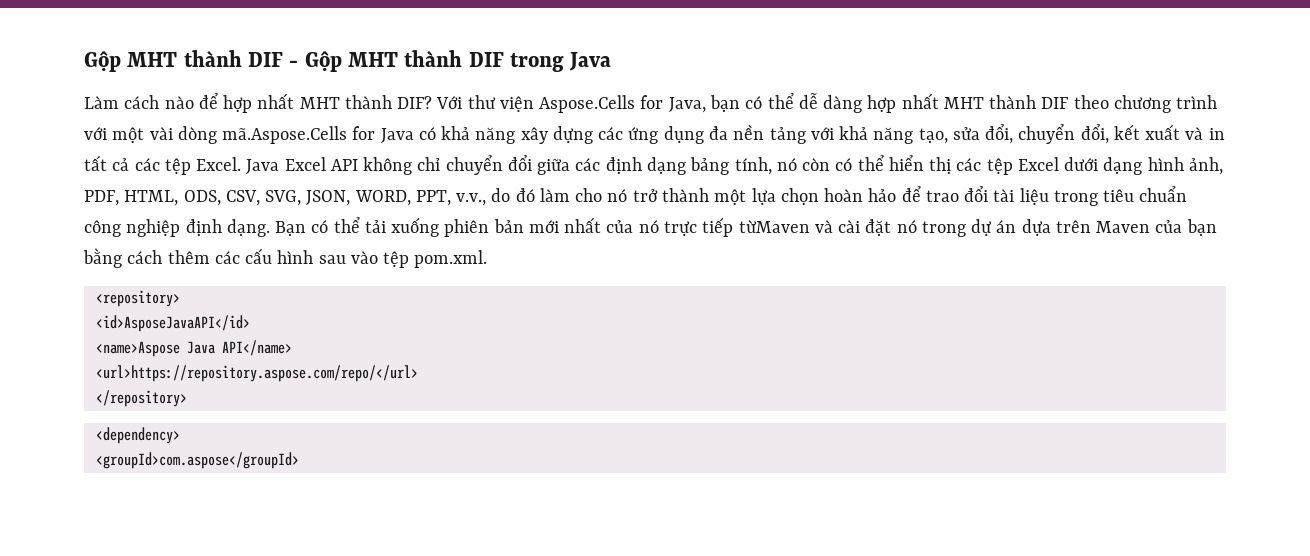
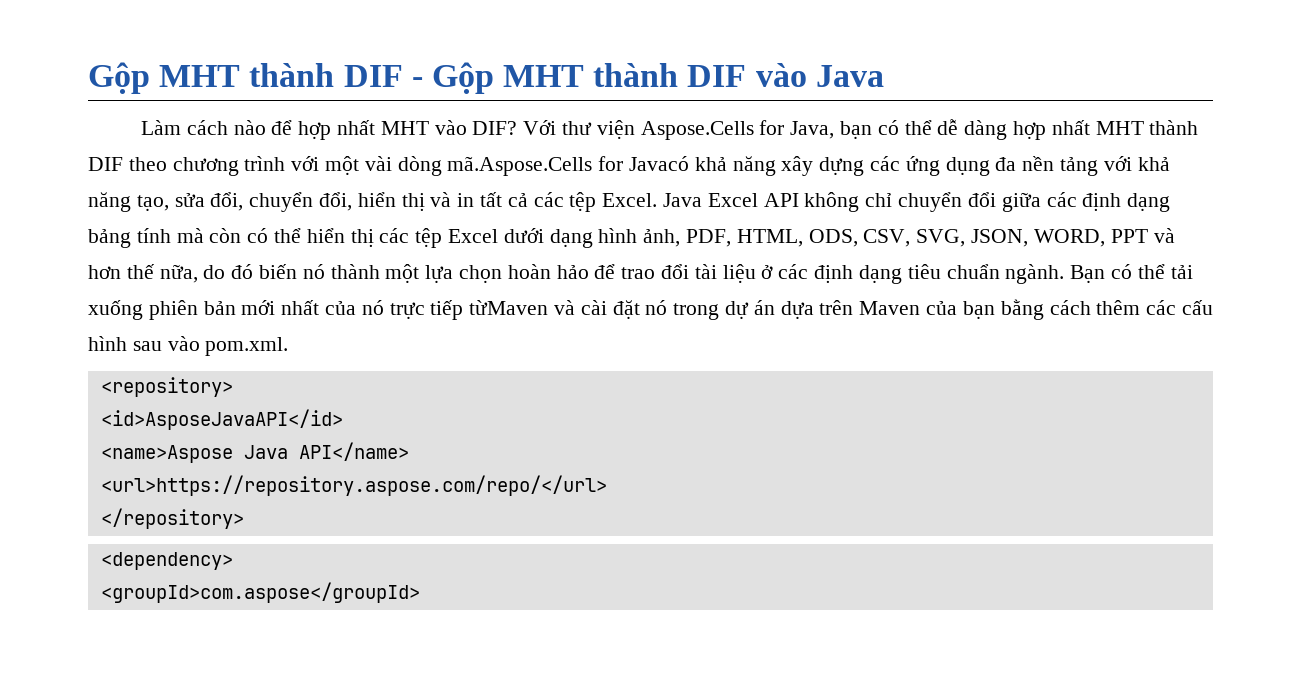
[510,53,565,72] trong -> [755,63,807,87] vào
[344,95,392,109] thành -> [434,120,467,135] vào
[380,127,436,143] Java có -> [629,156,690,171] Javacó
[1113,124,1181,140] kết xuất -> [357,192,425,211] hiển thị
[734,157,797,175] tính, nó -> [136,228,204,243] tính mà
[415,188,658,206] PPT, v.v., do đó làm cho nó trở -> [1110,228,1175,243] [88,264,325,283] PPT và hơn thế nữa, do đó biến nó
[1053,186,1188,206] [84,219,270,237] trong tiêu chuẩn công nghiệp định dạng. -> [761,264,1065,284] ở các định dạng tiêu chuẩn ngành.
[383,251,410,268] tệp -> (200, 343) none

